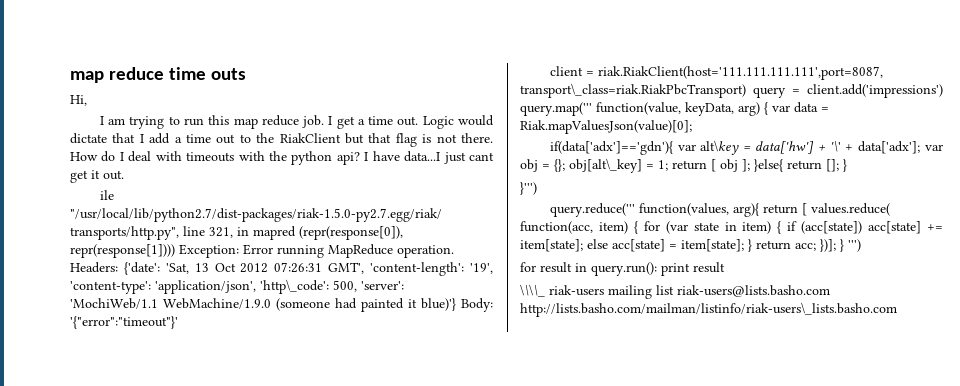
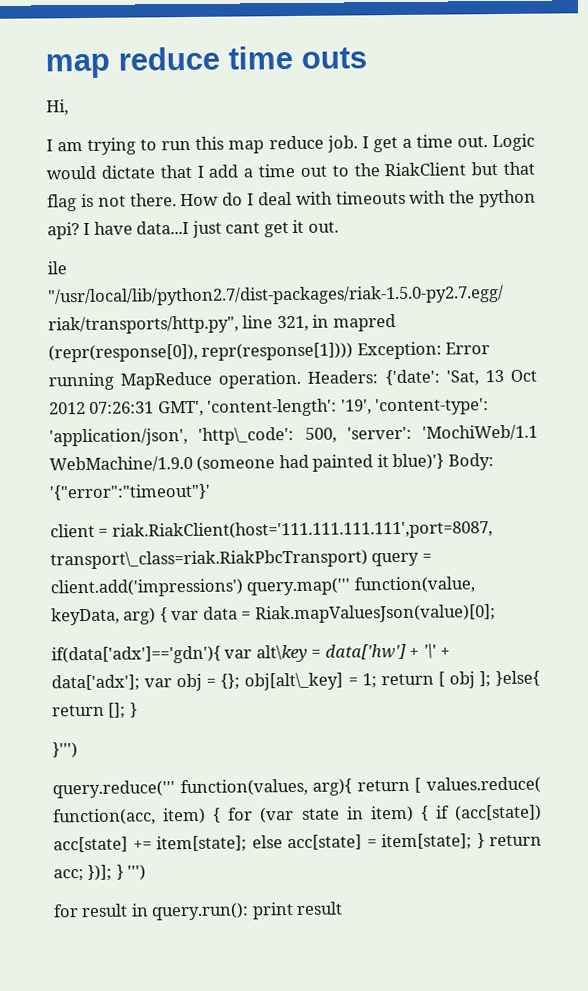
[520,284,830,299] [520,302,897,317] // \\\\_ riak-users mailing list riak-users@lists.basho.com http://lists.basho.com/mailman/listinfo/riak-users\_lists.basho.com -> (344, 908) none

